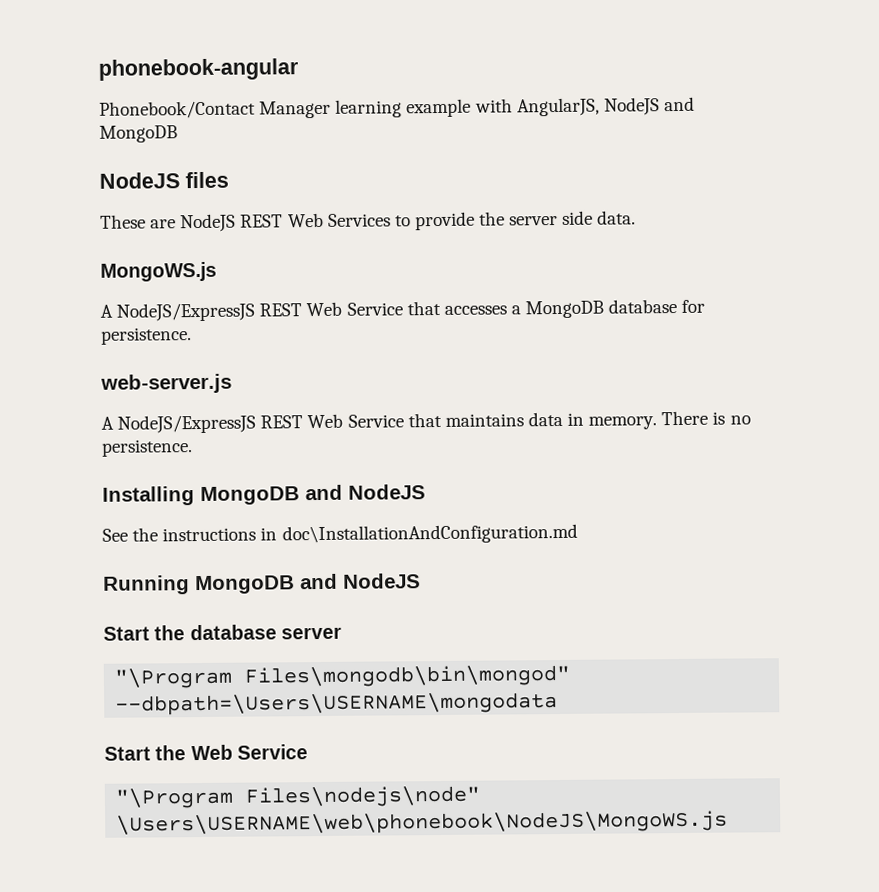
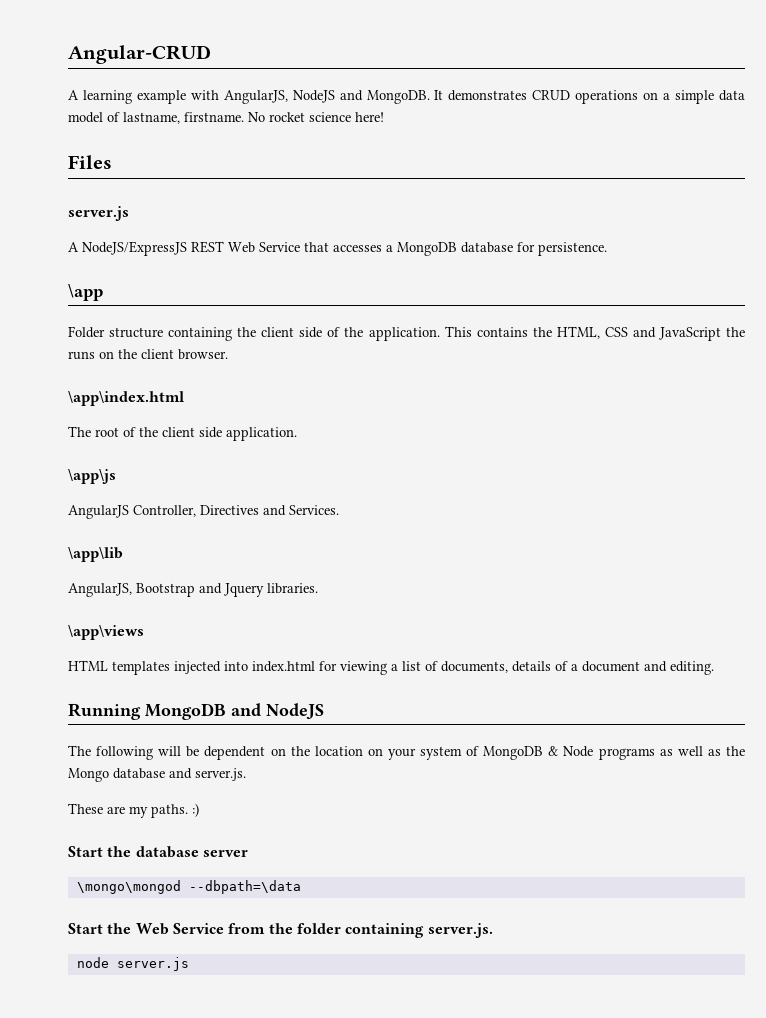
[98,58,299,81] [99,100,332,119] phonebook-angular // Phonebook/Contact Manager -> [68,45,211,64] [68,90,79,100] Angular-CRUD // A
[99,125,178,143] [99,171,229,189] [100,210,637,233] [100,261,217,282] MongoDB // NodeJS files // These are NodeJS REST Web Services to provide the server side data. // MongoWS.js -> [366,90,745,104] [68,112,384,124] [68,155,112,169] [68,206,129,221] MongoDB. It demonstrates CRUD operations on a simple data model of lastname, firstname. No rocket science here! // Files // server.js
[100,373,232,394] [101,410,751,434] [101,439,193,457] [102,484,426,506] [102,523,578,545] [103,573,421,595] web-server.js // A NodeJS/ExpressJS REST Web Service that maintains data in memory. There is no persistence. // Installing MongoDB and NodeJS // See the instructions in doc\InstallationAndConfiguration.md // Running MongoDB and NodeJS -> [68,284,103,301] [68,326,745,341] [68,349,228,360] [68,391,184,406] [68,426,297,441] [68,469,116,484] [68,505,339,519] [68,547,123,562] [68,583,318,597] [68,625,144,640] [68,660,714,675] [68,703,324,720] [68,745,745,760] [68,768,246,782] [68,803,199,818] \app // Folder structure containing the client side of the application. This contains the HTML, CSS and JavaScript the runs on the client browser. // \app\index.html // The root of the client side application. // \app\js // AngularJS Controller, Directives and Services. // \app\lib // AngularJS, Bootstrap and Jquery libraries. // \app\views // HTML templates injected into index.html for viewing a list of documents, details of a document and editing. // Running MongoDB and NodeJS // The following will be dependent on the location on your system of MongoDB & Node programs as well as the Mongo database and server.js. // These are my paths. :)
[114,664,572,689] [115,692,559,716] "\Program Files\mongodb\bin\mongod" --dbpath=\Users\USERNAME\mongodata -> [76,880,301,894] \mongo\mongod --dbpath=\data
[115,785,482,809] [116,810,729,836] // "\Program Files\nodejs\node" \Users\USERNAME\web\phonebook\NodeJS\MongoWS.js -> [228,923,493,938] [76,957,189,971] from the folder containing server.js. // node server.js

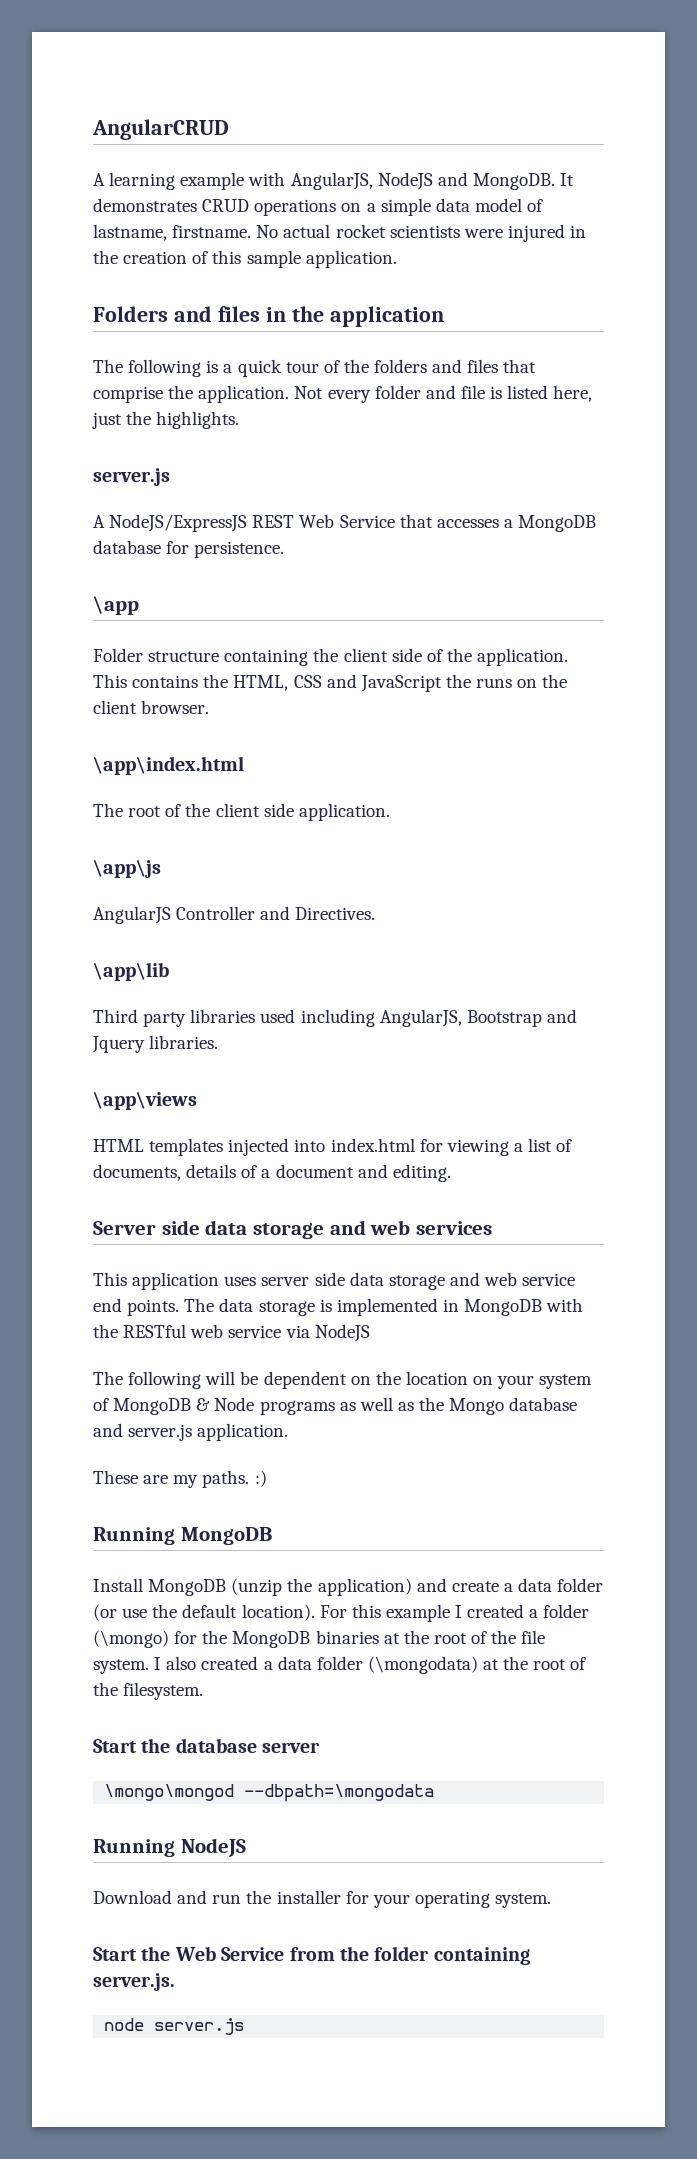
[68,45,211,64] Angular-CRUD -> [92,119,229,140] AngularCRUD
[269,112,384,122] [68,155,112,169] rocket science here! // Files -> [283,224,587,242] [93,250,397,268] [93,306,444,327] [93,359,537,377] [93,385,593,403] [92,411,240,429] actual rocket scientists were injured in the creation of this sample application. // Folders and files in the application // The following is a quick tour of the folders and files that comprise the application. Not every folder and file is listed here, just the highlights.
[133,505,339,517] [68,547,123,562] Controller, Directives and Services. // \app\lib // -> [176,906,376,920] [93,962,169,981] [93,1009,375,1027] Controller and Directives. // \app\lib // Third party libraries used including
[68,703,261,720] Running MongoDB and -> [93,1220,493,1239] [93,1272,576,1290] [93,1298,584,1316] [93,1324,310,1338] Server side data storage and web services // This application uses server side data storage and web service end points. The data storage is implemented in MongoDB with the RESTful web service via
[195,768,246,781] server.js. -> [128,1423,289,1441] server.js application.
(199, 810) none -> [93,1527,272,1545] [93,1578,604,1596] [93,1604,590,1622] [93,1630,546,1648] [93,1656,587,1674] [93,1682,204,1700] // Running MongoDB // Install MongoDB (unzip the application) and create a data folder (or use the default location). For this example I created a folder (\mongo) for the MongoDB binaries at the root of the file system. I also created a data folder (\mongodata) at the root of the filesystem.
[188,880,301,894] --dbpath=\data -> [244,1784,435,1802] [93,1838,246,1857] [93,1890,552,1908] --dbpath=\mongodata // Running NodeJS // Download and run the installer for your operating system.

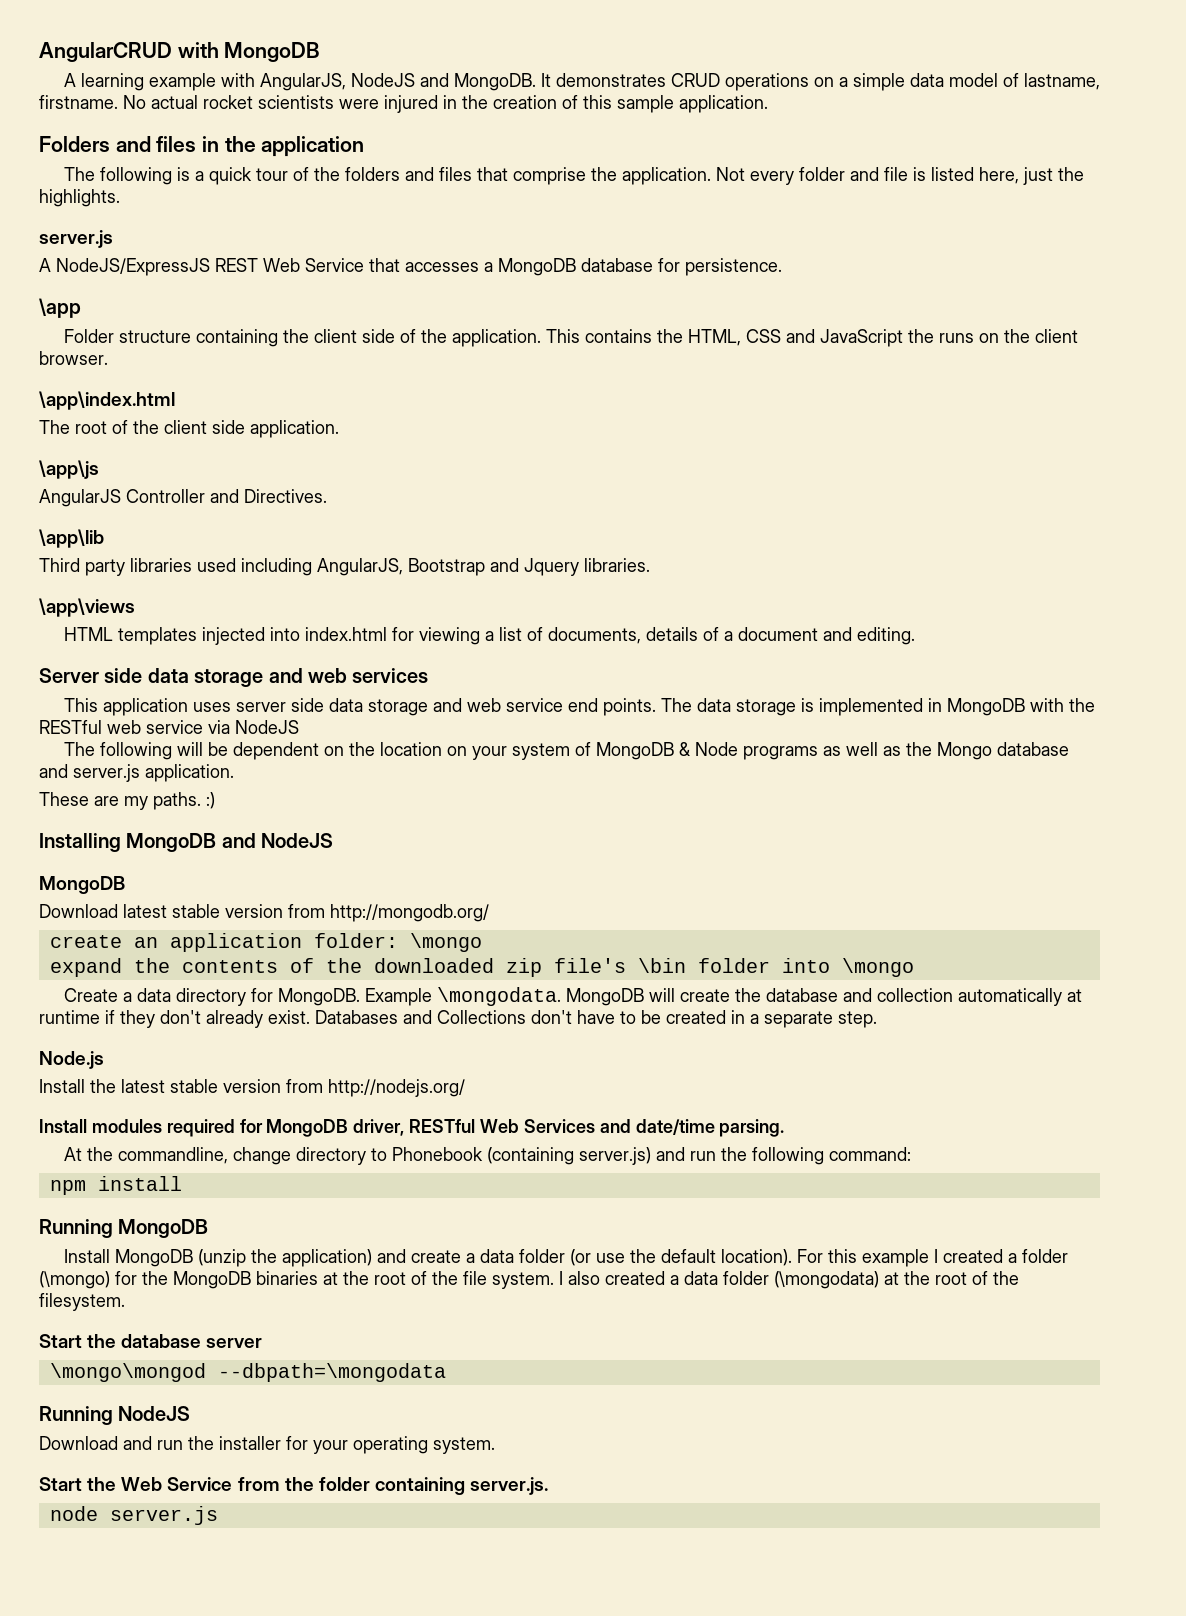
(229, 129) none -> [177,42,321,62] with MongoDB
(267, 1478) none -> [39,833,334,852] [39,876,125,894] [39,904,489,922] [49,933,482,952] [49,958,914,977] [63,987,1082,1006] [39,1010,877,1028] [39,1051,104,1069] [39,1079,465,1097] [39,1119,785,1137] [63,1147,911,1165] [49,1176,182,1195] // Installing MongoDB and NodeJS // MongoDB // Download latest stable version from http://mongodb.org/ // create an application folder: \mongo // expand the contents of the downloaded zip file's \bin folder into \mongo // Create a data directory for MongoDB. Example \mongodata. MongoDB will create the database and collection automatically at runtime if they don't already exist. Databases and Collections don't have to be created in a separate step. // Node.js // Install the latest stable version from http://nodejs.org/ // Install modules required for MongoDB driver, RESTful Web Services and date/time parsing. // At the commandline, change directory to Phonebook (containing server.js) and run the following command: // npm install

